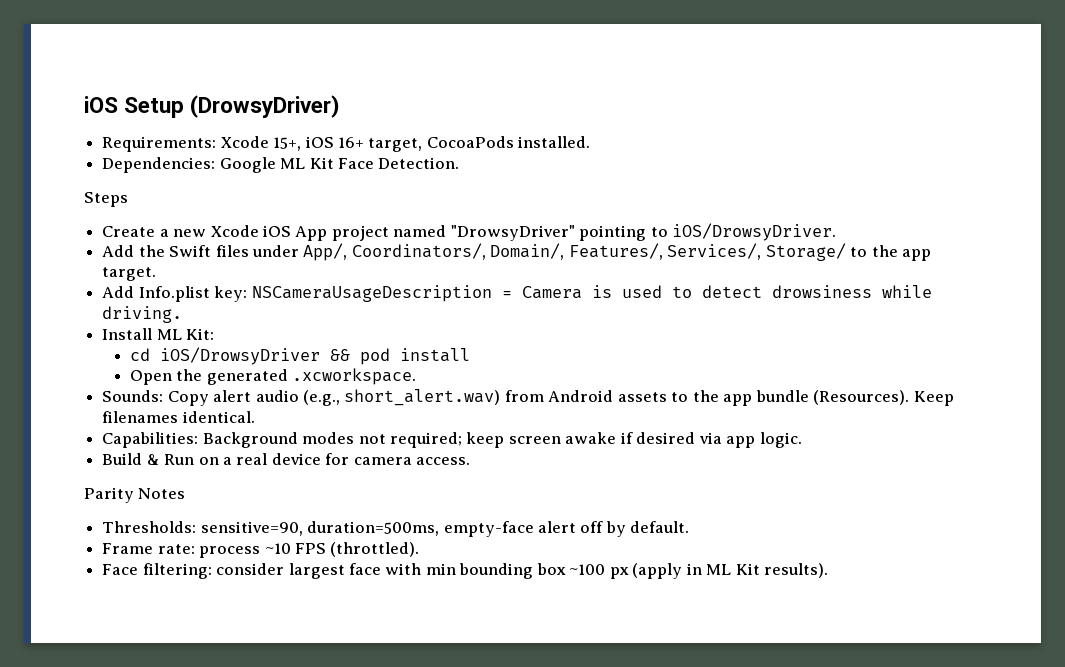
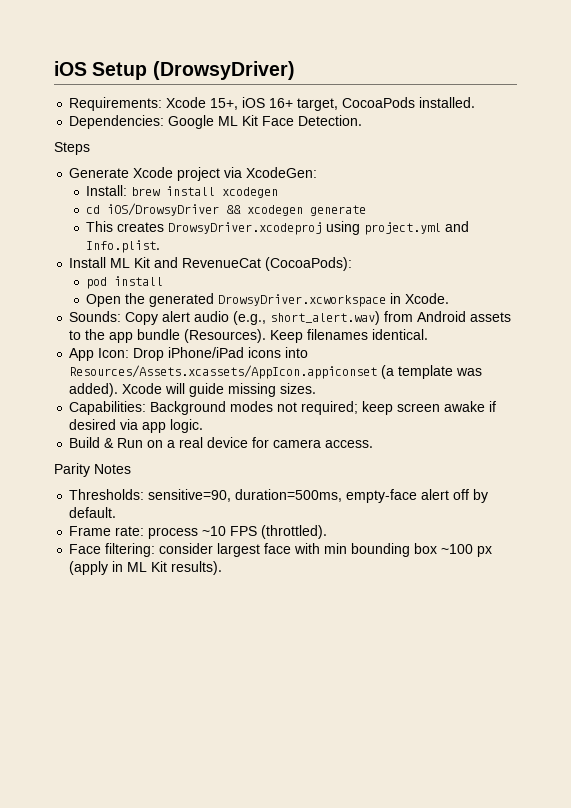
[102,223,837,241] [102,243,932,261] [102,267,157,281] [102,285,932,302] [102,306,183,323] [102,328,215,340] [129,347,350,365] Create a new Xcode iOS App project named "DrowsyDriver" pointing to iOS/DrowsyDriver. // Add the Swift files under App/, Coordinators/, Domain/, Features/, Services/, Storage/ to the app target. // Add Info.plist key: NSCameraUsageDescription = Camera is used to detect drowsiness while driving. // Install ML Kit: // cd iOS/DrowsyDriver && -> [69,167,318,181] [86,185,279,198] [86,203,367,216] [86,221,470,235] [86,240,161,253] [69,257,353,271] Generate Xcode project via XcodeGen: // Install: brew install xcodegen // cd iOS/DrowsyDriver && xcodegen generate // This creates DrowsyDriver.xcodeproj using project.yml and Info.plist. // Install ML Kit and RevenueCat (CocoaPods): //
[292,368,417,385] .xcworkspace. -> [218,293,450,307] DrowsyDriver.xcworkspace in Xcode.
(255, 417) none -> [69,347,309,361] [69,365,483,379] [69,383,317,397] // App Icon: Drop iPhone/iPad icons into Resources/Assets.xcassets/AppIcon.appiconset (a template was added). Xcode will guide missing sizes.

